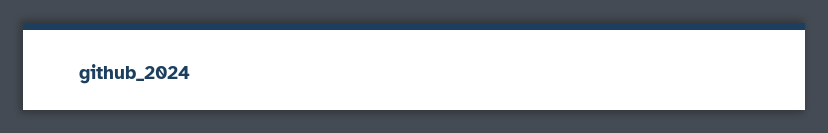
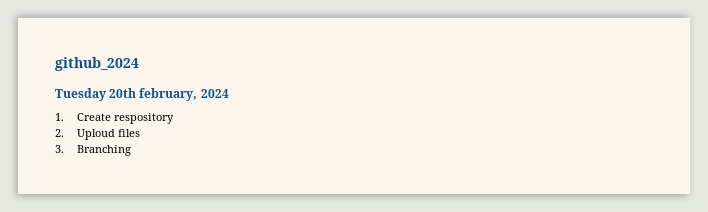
(190, 74) none -> [55,88,229,101] [55,113,174,124] [55,129,140,140] [55,145,131,156] // Tuesday 20th february, 2024 // 1. Create respository // 2. Uploud files // 3. Branching

